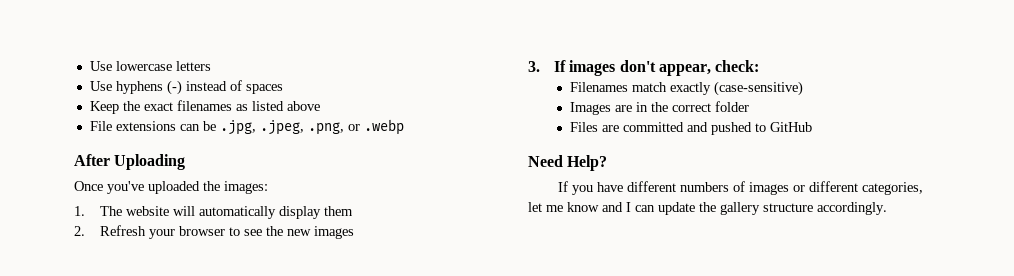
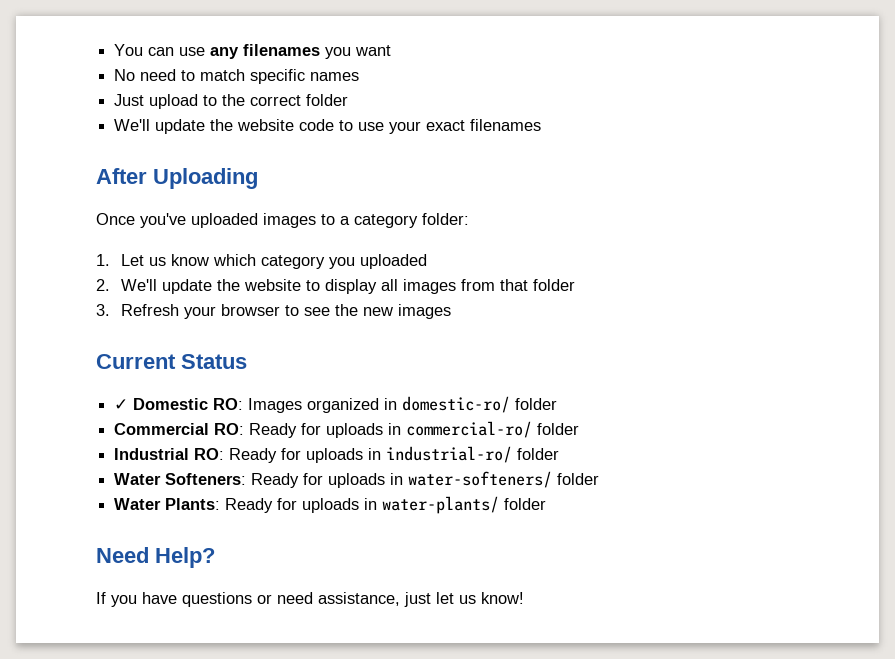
[89,61,211,71] [89,80,283,95] [89,100,320,114] [89,119,404,135] Use lowercase letters // Use hyphens (-) instead of spaces // Keep the exact filenames as listed above // File extensions can be .jpg, .jpeg, .png, or .webp -> [114,44,392,59] [114,69,360,84] [114,94,349,109] [114,119,542,134] You can use any filenames you want // No need to match specific names // Just upload to the correct folder // We'll update the website code to use your exact filenames
[203,181,268,194] [74,206,353,219] [74,226,85,236] the images: // 1. The website will automatically display them // 2. -> [263,213,469,228] [96,254,427,269] [96,279,575,294] [96,304,110,316] images to a category folder: // 1. Let us know which category you uploaded // 2. We'll update the website to display all images from that folder // 3.
[528,60,760,76] [569,81,803,96] [569,101,749,115] [569,122,812,135] 3. If images don't appear, check: // Filenames match exactly (case-sensitive) // Images are in the correct folder // Files are committed and pushed to GitHub -> [96,354,247,369] [114,396,558,413] [114,421,580,438] [114,446,560,463] [114,471,600,488] [114,496,547,514] Current Status // ✓ Domestic RO: Images organized in domestic-ro/ folder // Commercial RO: Ready for uploads in commercial-ro/ folder // Industrial RO: Ready for uploads in industrial-ro/ folder // Water Softeners: Ready for uploads in water-softeners/ folder // Water Plants: Ready for uploads in water-plants/ folder
[627,181,924,195] [528,202,887,215] different numbers of images or different categories, let me know and I can update the gallery structure accordingly. -> [182,592,524,607] questions or need assistance, just let us know!

